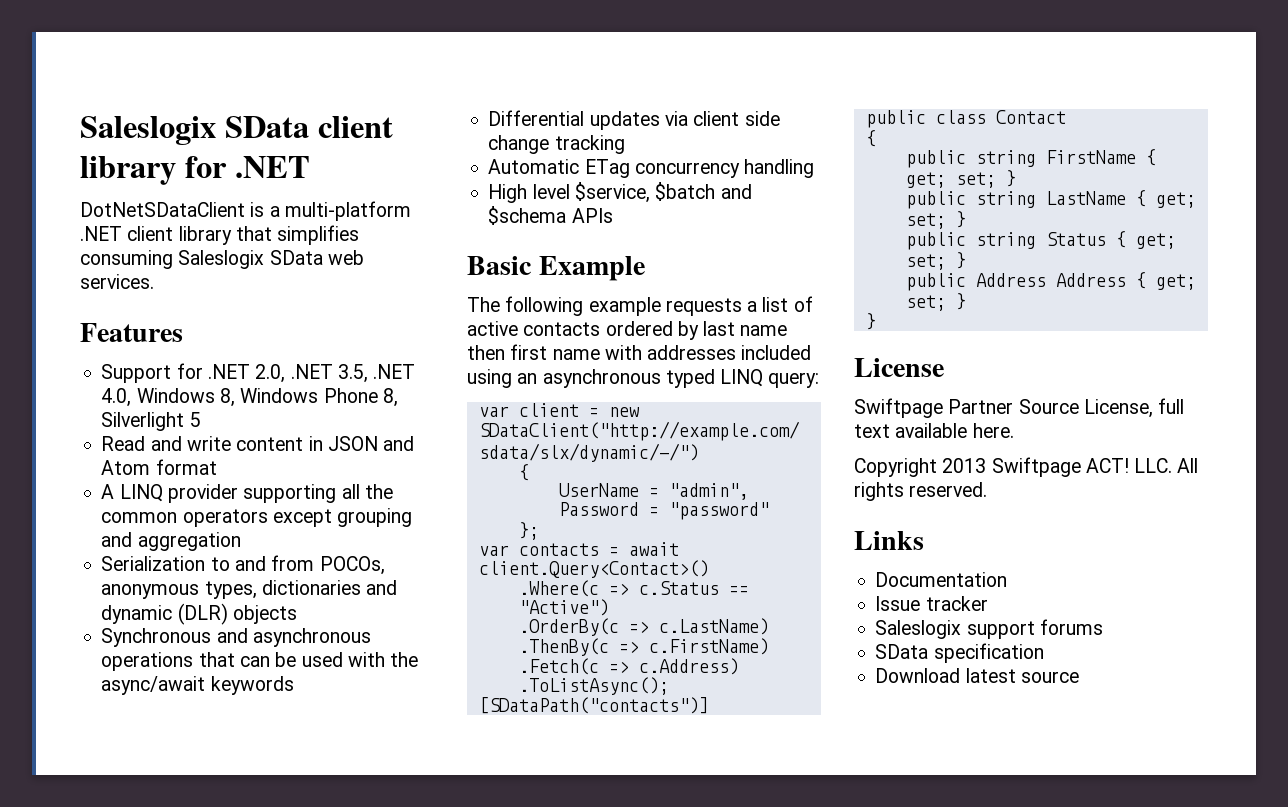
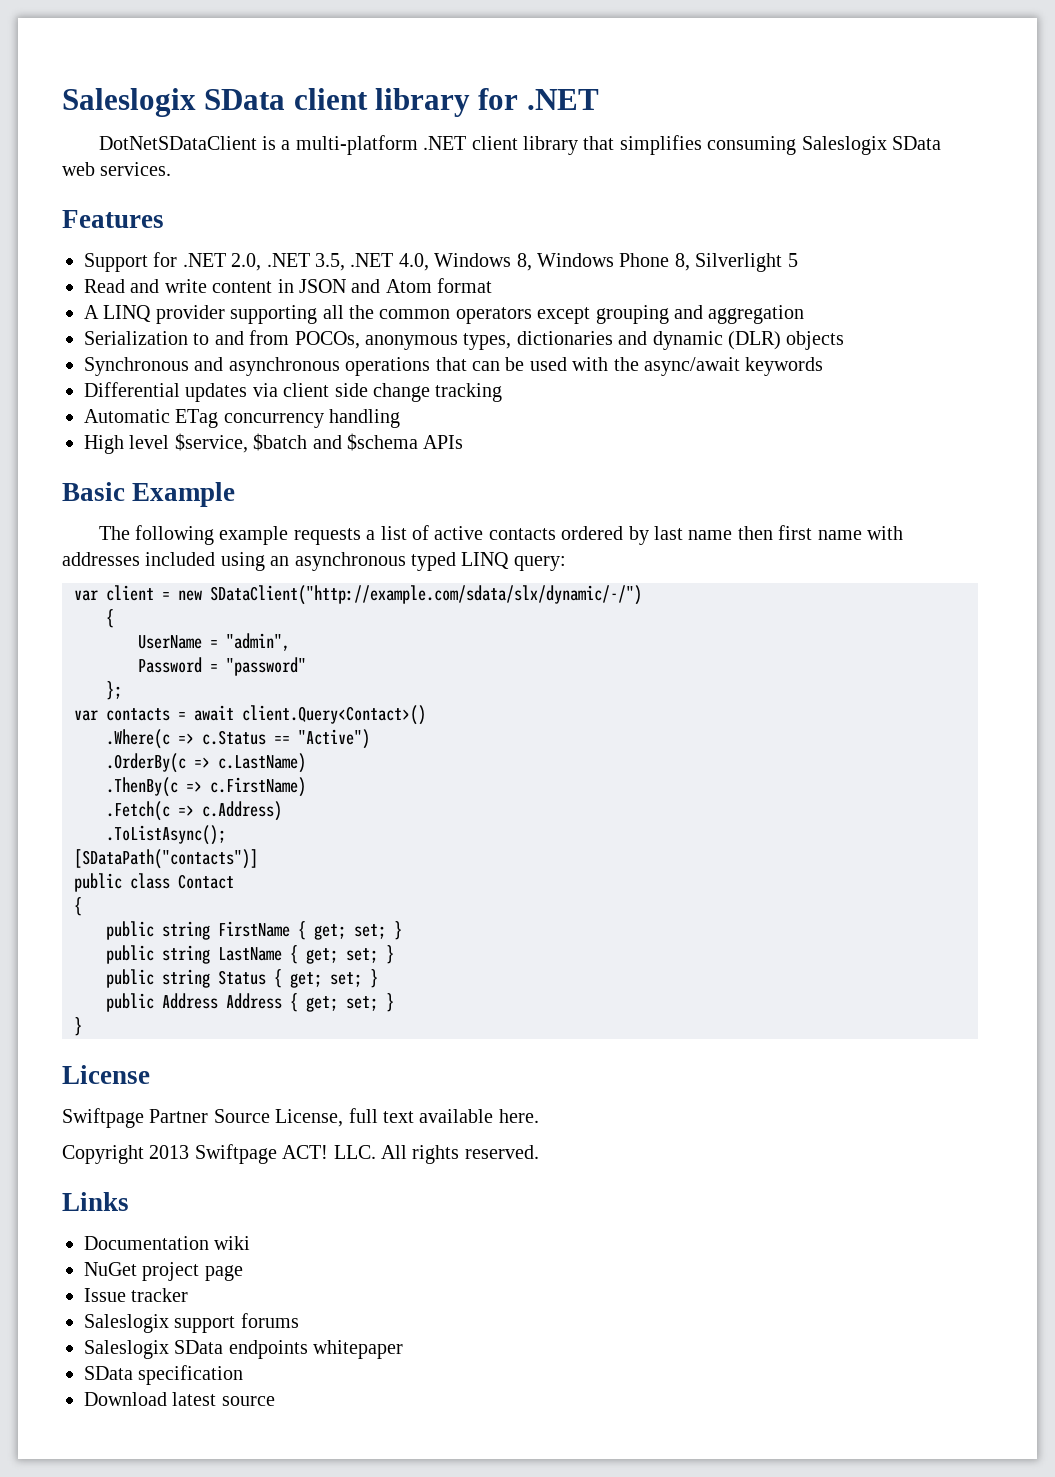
(1008, 579) none -> [214,1236,251,1250] [84,1262,243,1281] wiki // NuGet project page
(1103, 627) none -> [84,1340,404,1359] // Saleslogix SData endpoints whitepaper

